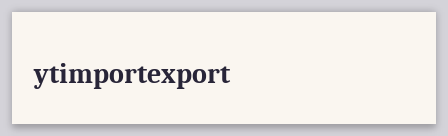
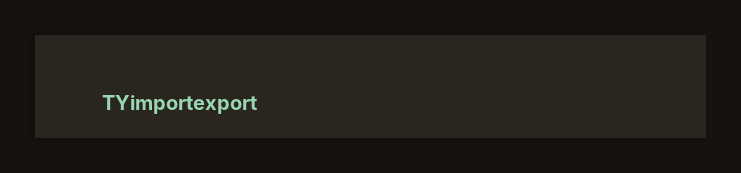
[33,63,231,89] ytimportexport -> [102,95,257,114] TYimportexport

